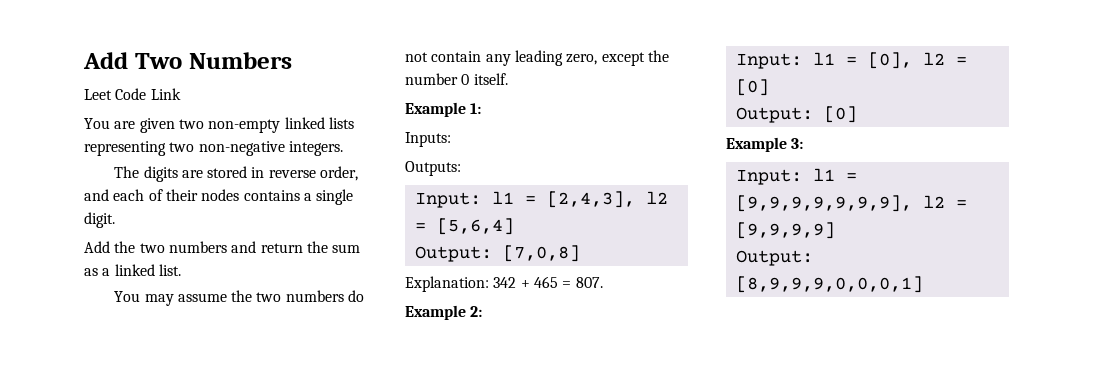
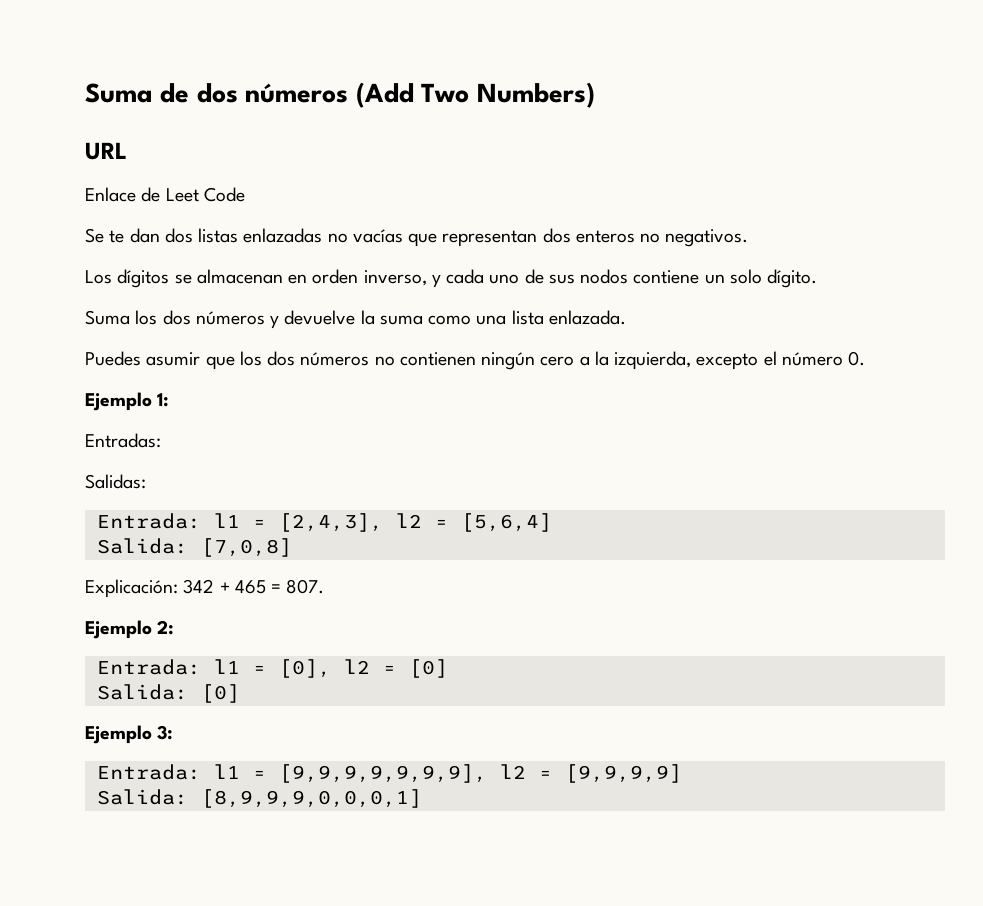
[83,52,292,69] [84,88,181,100] [84,117,354,133] [84,141,343,156] [114,166,359,182] [84,189,354,205] [84,212,115,228] [84,241,361,253] [84,264,181,276] [114,290,365,306] [405,50,669,66] [405,73,508,85] [405,102,482,117] [405,132,451,147] [405,161,461,176] [414,192,481,208] Add Two Numbers // Leet Code Link // You are given two non-empty linked lists representing two non-negative integers. // The digits are stored in reverse order, and each of their nodes contains a single digit. // Add the two numbers and return the sum as a linked list. // You may assume the two numbers do not contain any leading zero, except the number 0 itself. // Example 1: // Inputs: // Outputs: // Input: -> [85,82,595,108] [85,142,127,160] [85,187,245,202] [85,228,749,247] [85,269,818,288] [85,310,626,329] [85,351,866,370] [85,392,170,411] [85,433,161,448] [85,474,146,489] [96,513,201,529] Suma de dos números (Add Two Numbers) // URL // Enlace de Leet Code // Se te dan dos listas enlazadas no vacías que representan dos enteros no negativos. // Los dígitos se almacenan en orden inverso, y cada uno de sus nodos contiene un solo dígito. // Suma los dos números y devuelve la suma como una lista enlazada. // Puedes asumir que los dos números no contienen ningún cero a la izquierda, excepto el número 0. // Ejemplo 1: // Entradas: // Salidas: // Entrada:
[414,246,492,262] Output: -> [96,538,188,554] Salida:
[405,276,489,292] Explanation: -> [85,579,178,598] Explicación:
[405,305,466,320] Example -> [85,620,152,639] Ejemplo
[735,53,802,69] Input: -> [96,659,201,675] Entrada:
[735,106,857,123] [726,137,787,152] Output: [0] // Example -> [96,684,240,703] [85,725,152,744] Salida: [0] // Ejemplo
[735,169,802,185] Input: -> [96,764,201,780] Entrada:
[735,250,813,266] Output: -> [96,789,188,805] Salida:

